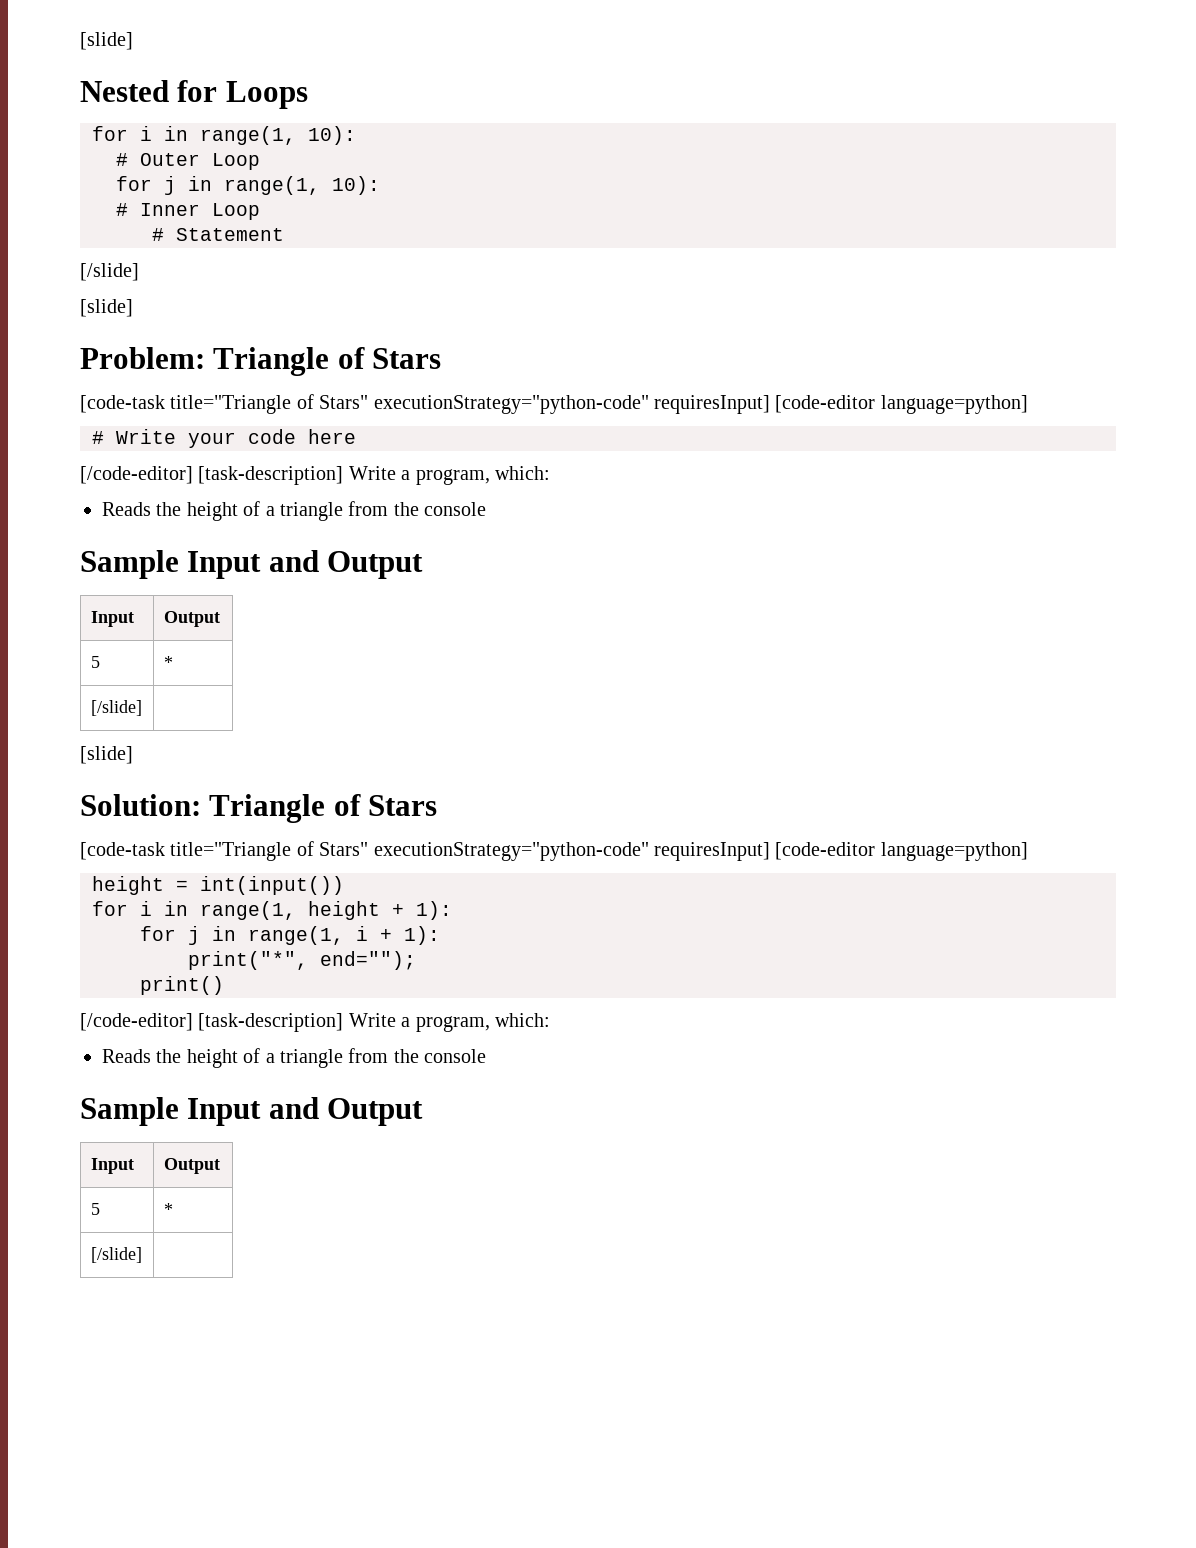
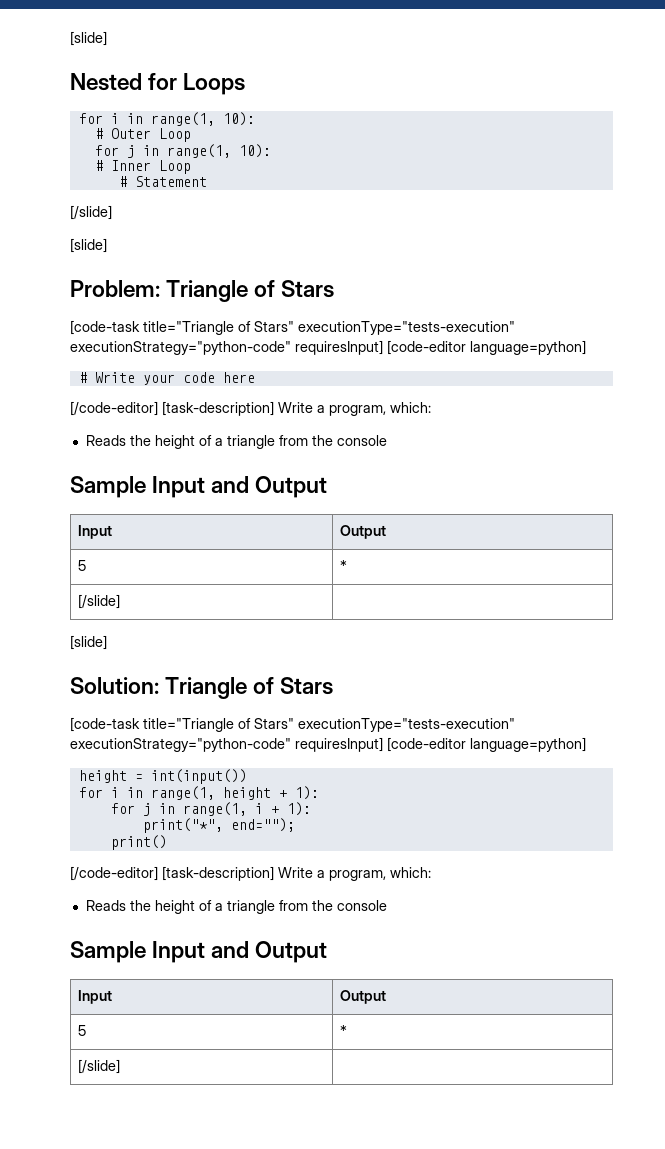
(369, 402) none -> [298,321,515,335] executionType="tests-execution"
(369, 849) none -> [298,718,515,732] executionType="tests-execution"

